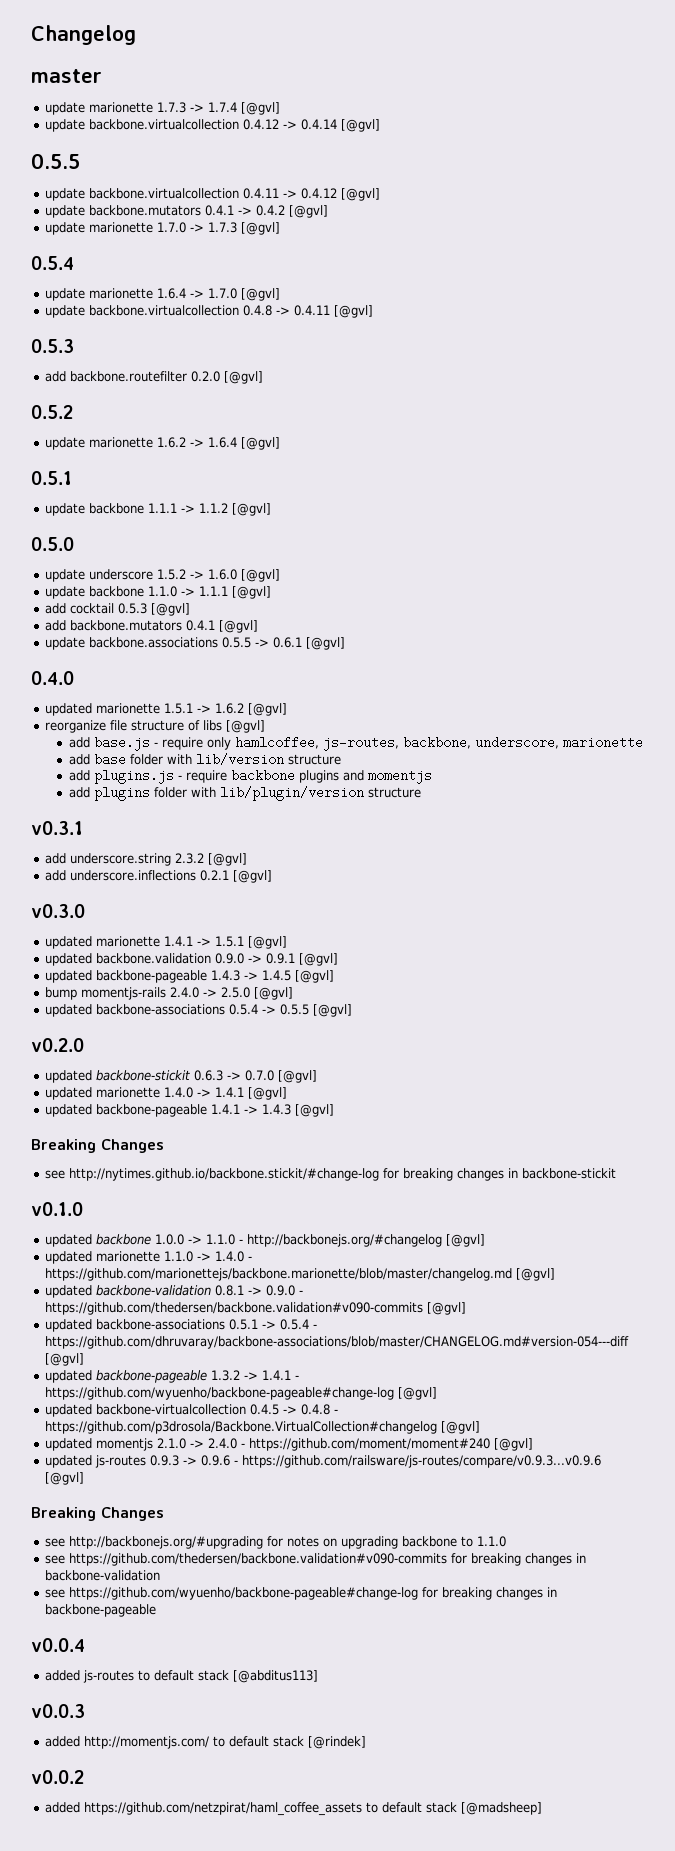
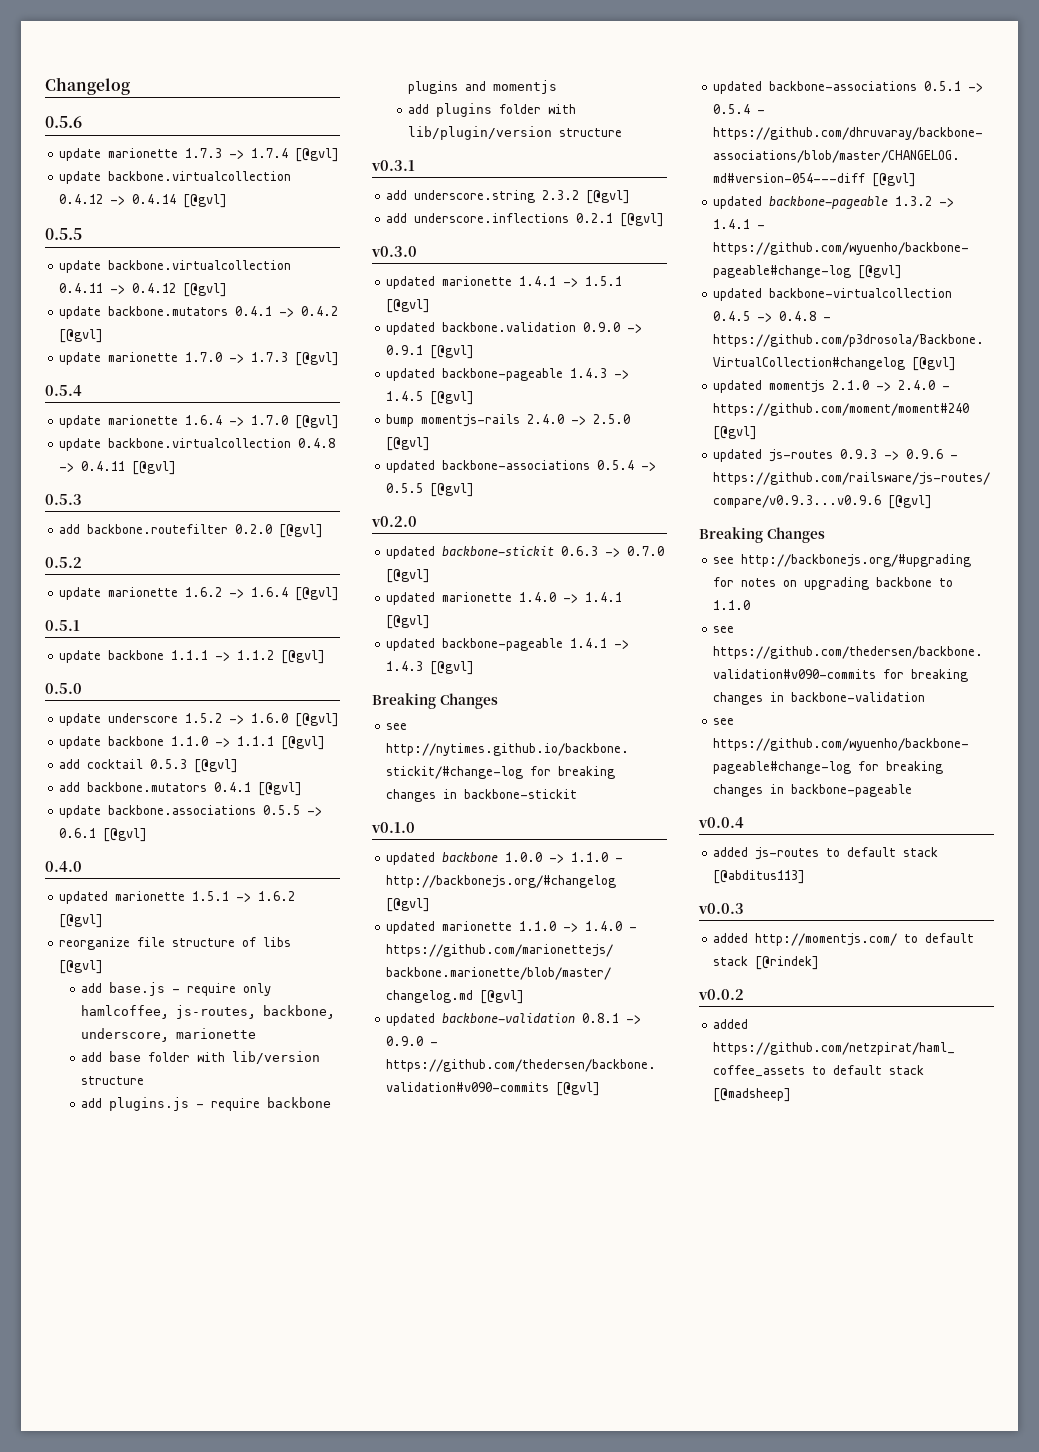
[31,69,102,83] master -> [45,116,82,128] 0.5.6

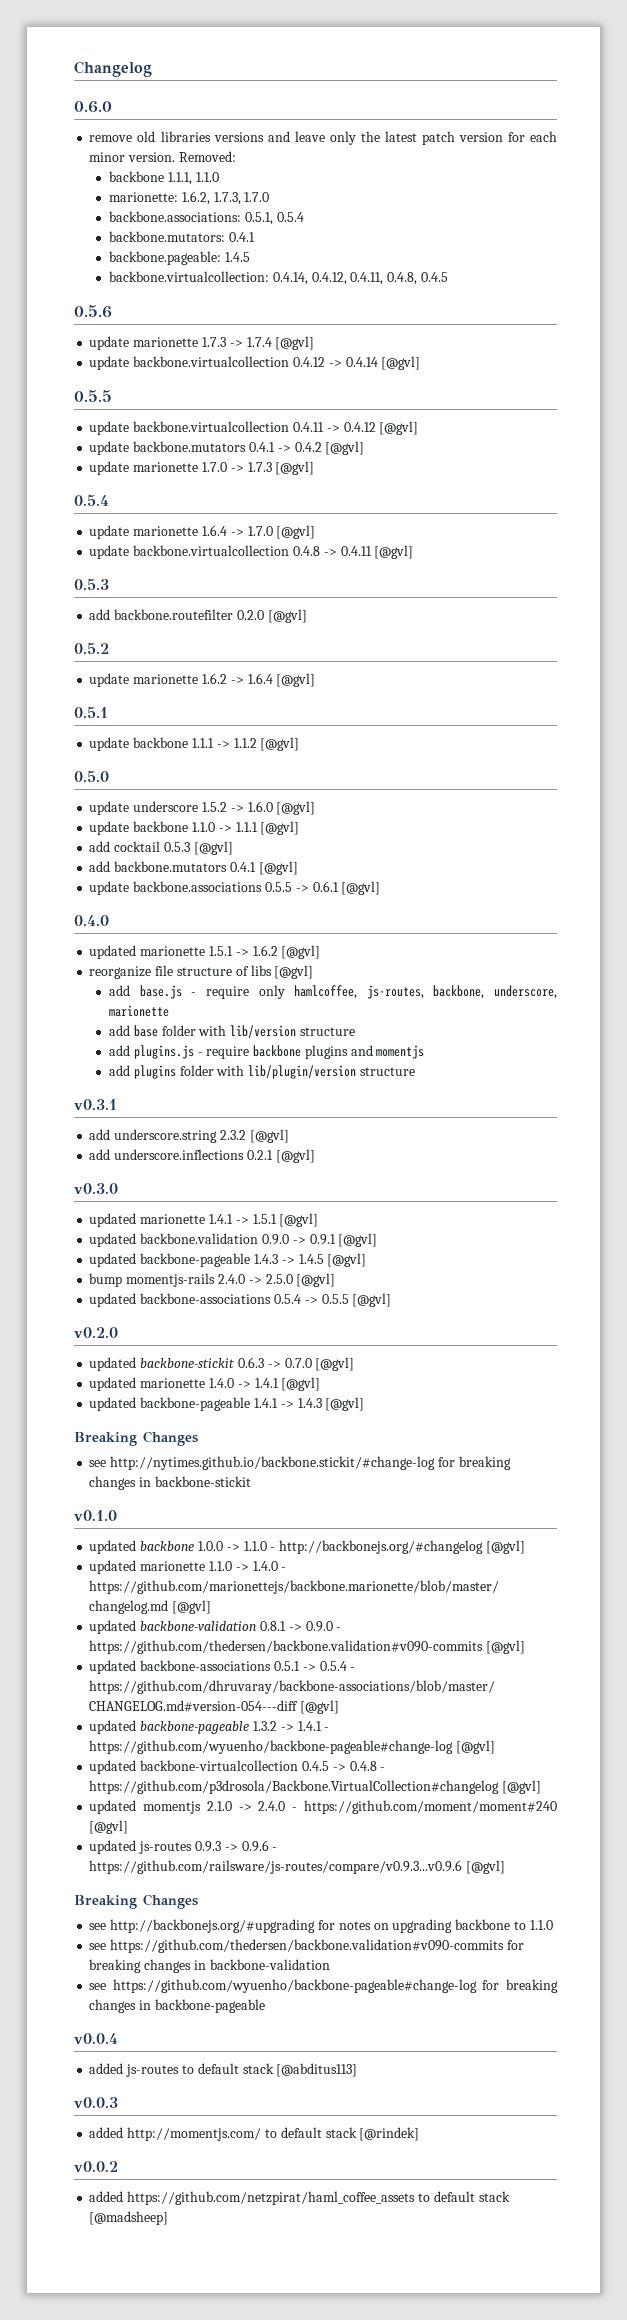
(130, 86) none -> [74,101,112,113] [89,131,558,145] [89,151,236,162] [109,171,219,185] [109,191,270,205] [109,211,304,225] [109,231,255,242] [109,251,250,265] [109,271,448,285] // 0.6.0 // remove old libraries versions and leave only the latest patch version for each minor version. Removed: // backbone 1.1.1, 1.1.0 // marionette: 1.6.2, 1.7.3, 1.7.0 // backbone.associations: 0.5.1, 0.5.4 // backbone.mutators: 0.4.1 // backbone.pageable: 1.4.5 // backbone.virtualcollection: 0.4.14, 0.4.12, 0.4.11, 0.4.8, 0.4.5

